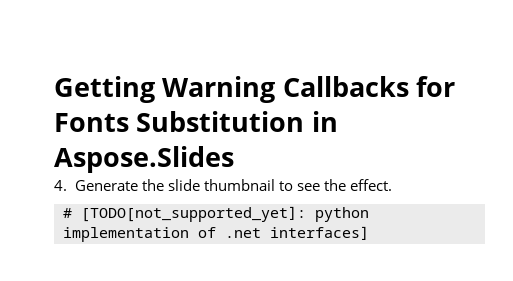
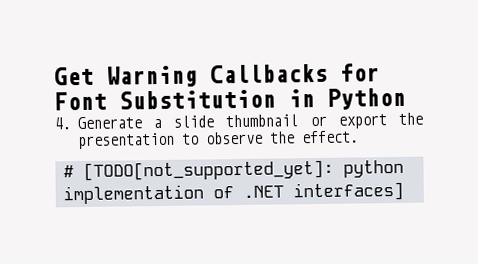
[54,76,155,103] Getting -> [54,66,94,86] Get
[54,113,129,132] Fonts -> [54,91,107,111] Font
[54,146,234,173] Aspose.Slides -> [327,87,406,110] Python
[141,179,164,191] the -> [153,118,163,129] a
[278,181,320,191] to see -> [309,112,423,129] [77,131,263,150] or export the presentation to observe
[225,228,261,238] .net -> [242,185,284,198] .NET

